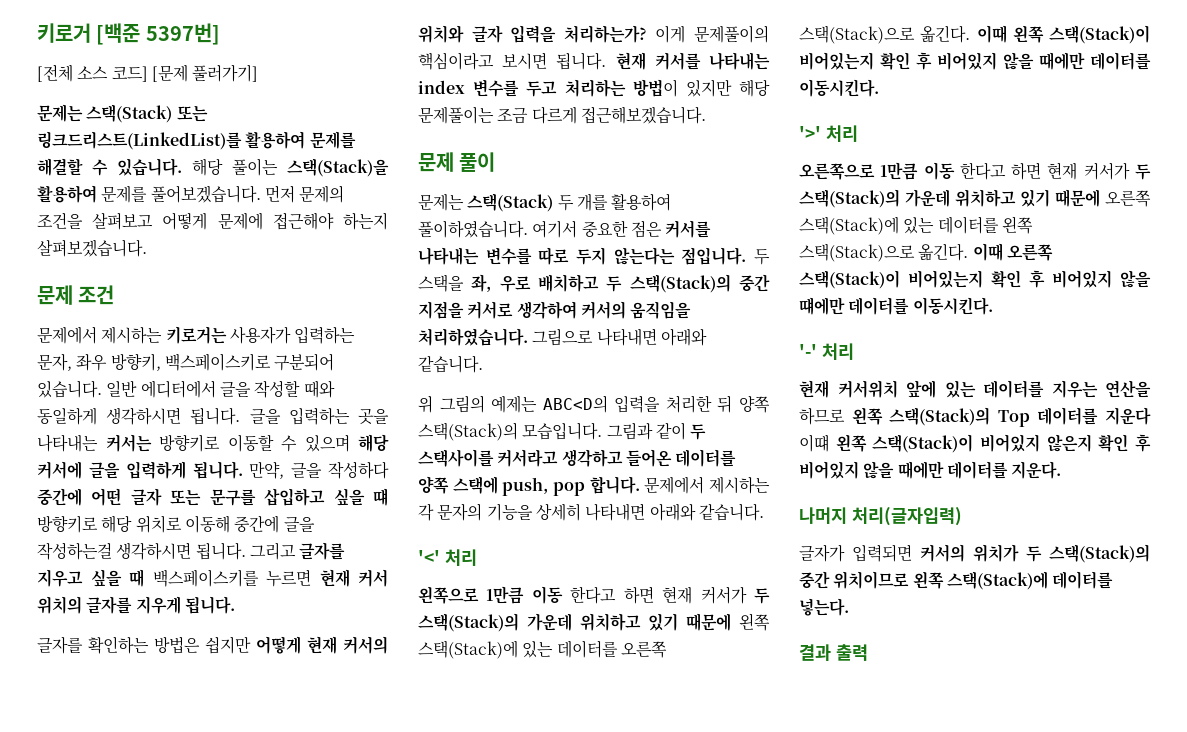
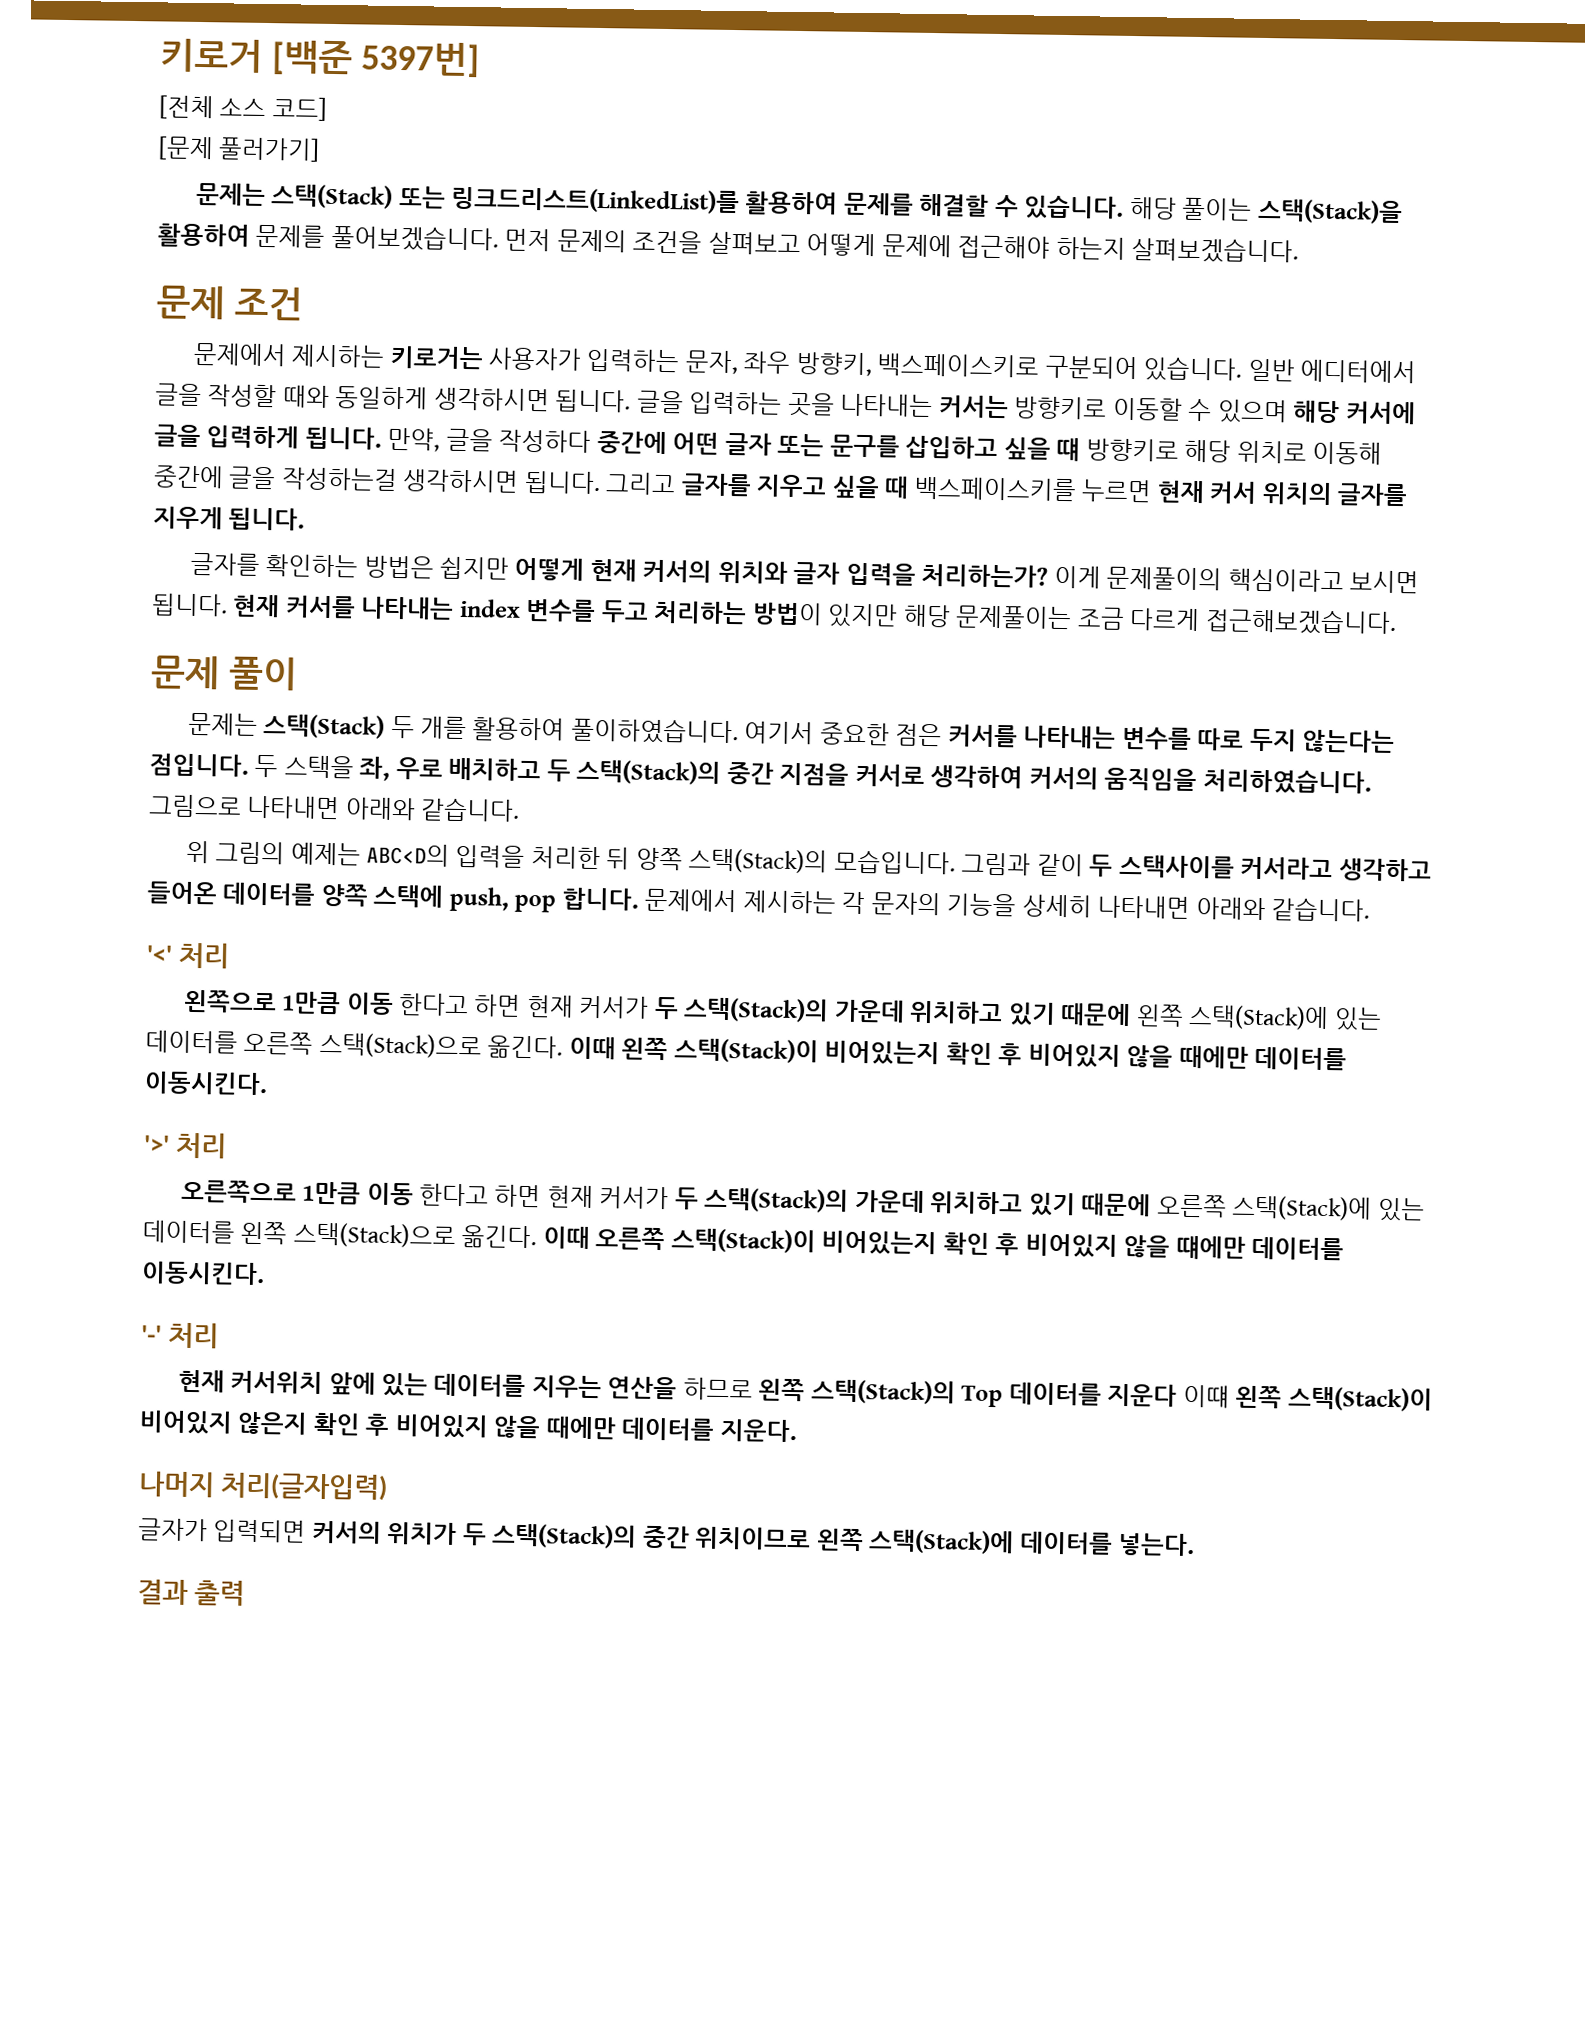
(148, 74) none -> (327, 109) //

